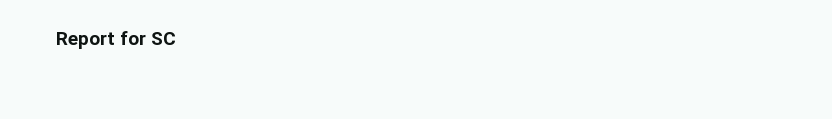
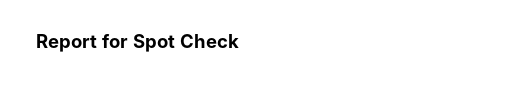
[151,32,177,45] SC -> [132,34,239,52] Spot Check

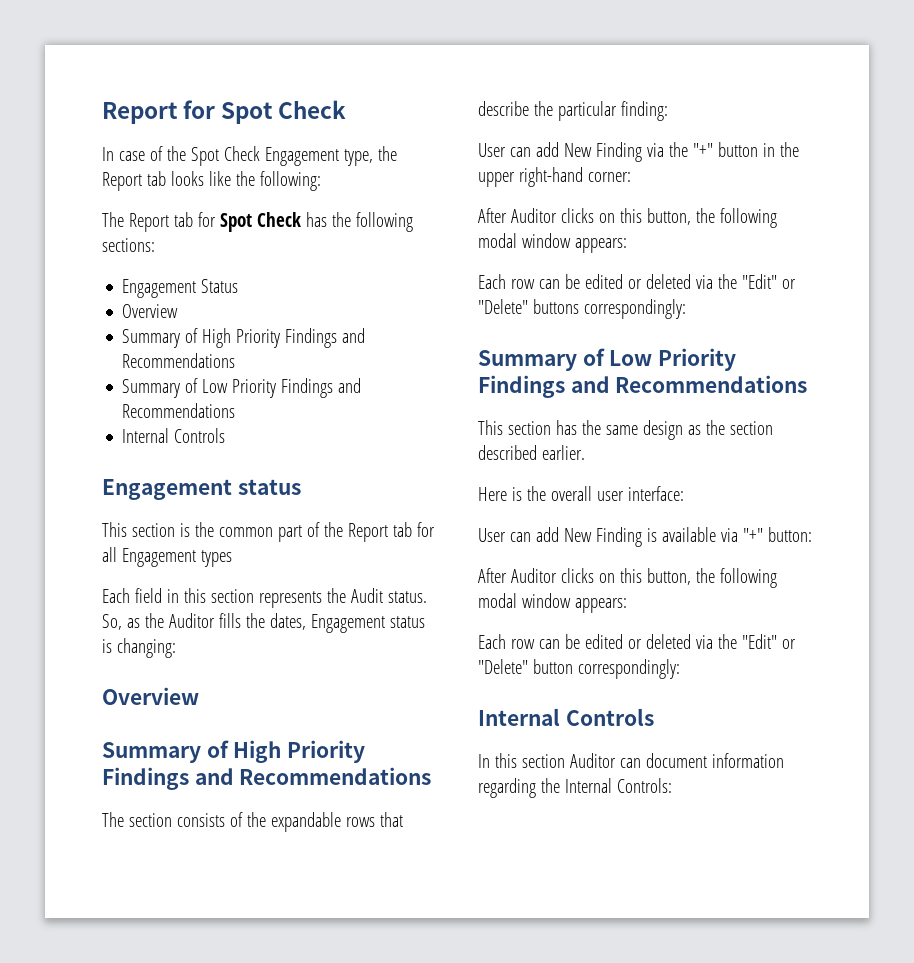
(239, 41) none -> [102,146,397,166] [102,171,321,191] [102,212,413,232] [102,238,155,252] [122,279,239,298] [122,304,179,318] [122,328,366,348] [122,353,236,368] [122,378,362,398] [122,403,236,418] [122,428,226,443] [102,479,301,500] [102,522,435,542] [102,547,232,567] [102,588,427,608] [102,613,425,633] [102,638,176,658] [102,687,199,705] [102,740,366,763] [102,767,432,790] [102,812,403,832] [478,101,668,121] [478,142,799,162] [478,167,631,187] [478,208,777,228] [478,233,627,253] [478,274,796,289] [478,299,686,319] [478,348,737,371] [478,375,808,398] [478,420,773,440] [478,445,585,460] [478,486,684,501] [478,527,812,547] [478,568,777,588] [478,593,627,613] [478,634,796,649] [478,659,680,679] [478,708,654,726] [478,753,784,768] [478,778,672,798] // In case of the Spot Check Engagement type, the Report tab looks like the following: // The Report tab for Spot Check has the following sections: // Engagement Status // Overview // Summary of High Priority Findings and Recommendations // Summary of Low Priority Findings and Recommendations // Internal Controls // Engagement status // This section is the common part of the Report tab for all Engagement types // Each field in this section represents the Audit status. So, as the Auditor fills the dates, Engagement status is changing: // Overview // Summary of High Priority Findings and Recommendations // The section consists of the expandable rows that describe the particular finding: // User can add New Finding via the "+" button in the upper right-hand corner: // After Auditor clicks on this button, the following modal window appears: // Each row can be edited or deleted via the "Edit" or "Delete" buttons correspondingly: // Summary of Low Priority Findings and Recommendations // This section has the same design as the section described earlier. // Here is the overall user interface: // User can add New Finding is available via "+" button: // After Auditor clicks on this button, the following modal window appears: // Each row can be edited or deleted via the "Edit" or "Delete" button correspondingly: // Internal Controls // In this section Auditor can document information regarding the Internal Controls:

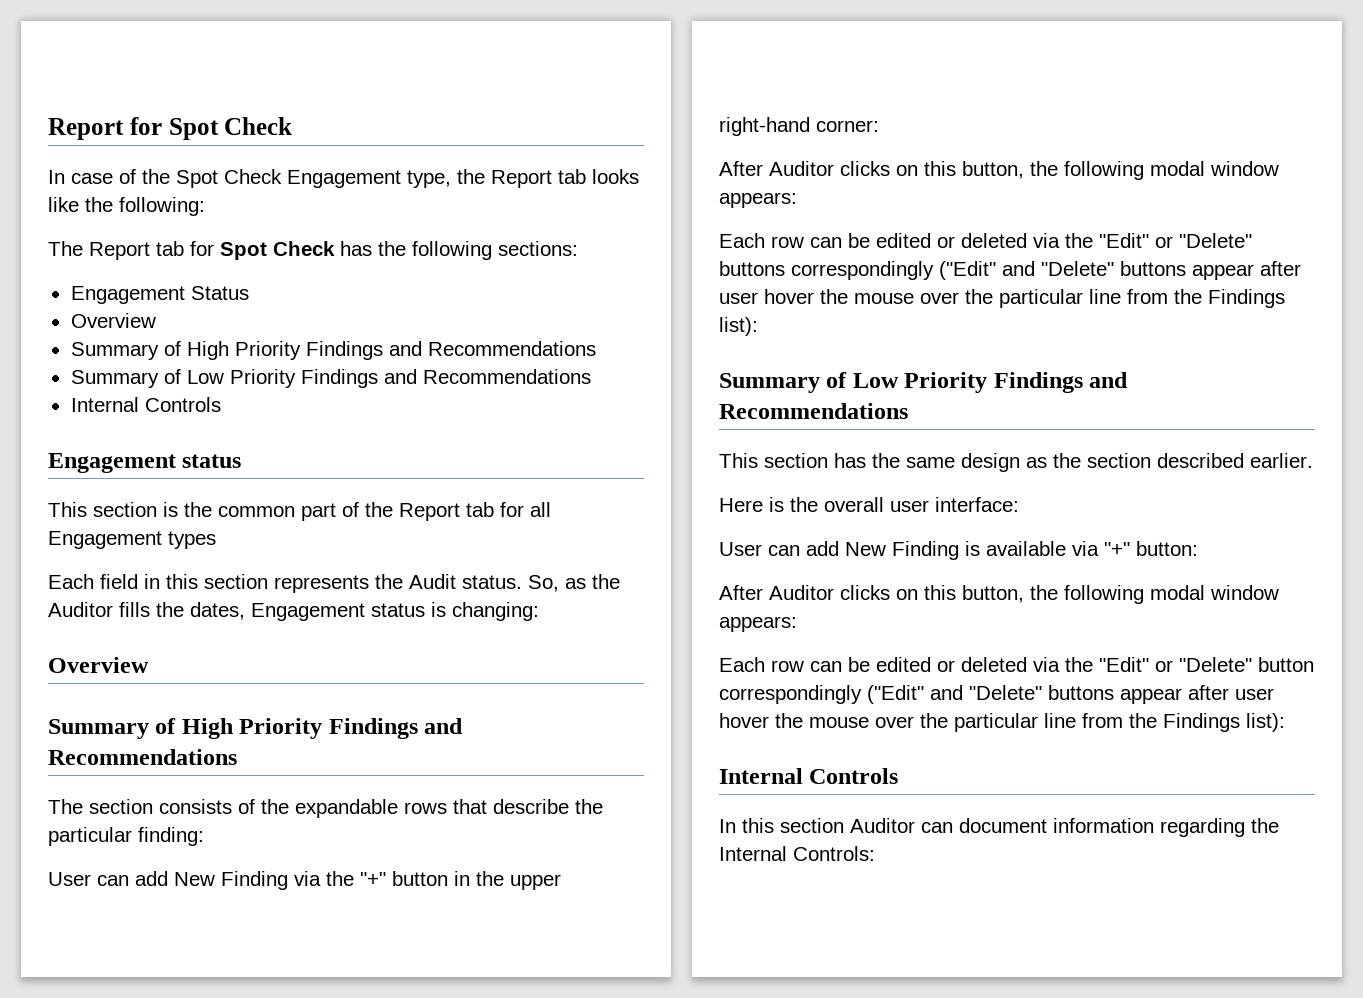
[583,299,686,319] correspondingly: -> [791,261,1301,280] [719,289,1285,308] [719,317,758,336] correspondingly ("Edit" and "Delete" buttons appear after user hover the mouse over the particular line from the Findings list):
[577,659,680,679] correspondingly: -> [719,685,1274,704] [719,713,1285,732] correspondingly ("Edit" and "Delete" buttons appear after user hover the mouse over the particular line from the Findings list):

